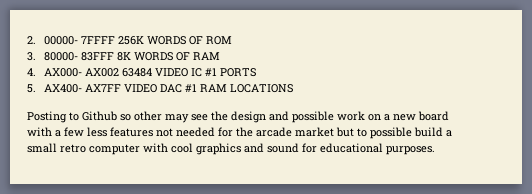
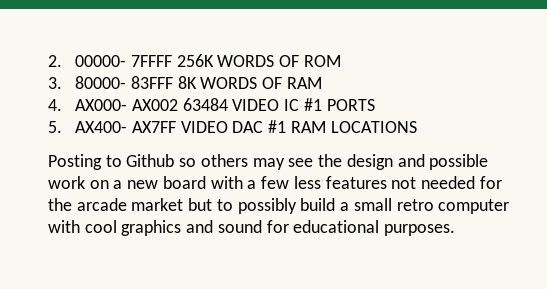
[134,111,162,121] other -> [200,154,248,167] others
[370,127,412,139] possible -> [237,198,297,214] possibly

